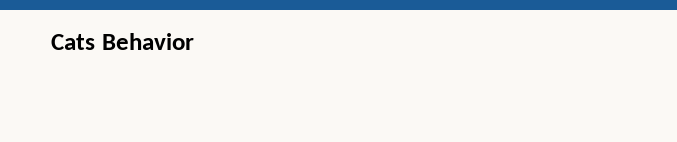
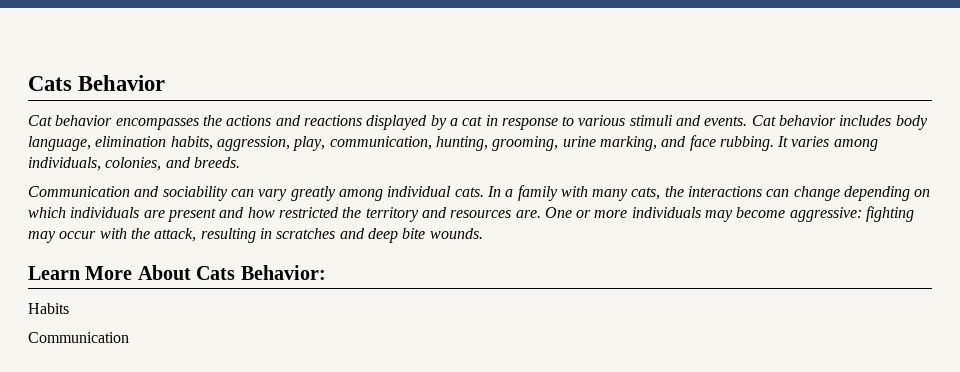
(194, 41) none -> [28,115,928,130] [28,135,878,151] [28,157,240,171] [28,185,931,201] [28,206,915,222] [28,228,483,243] [28,265,326,280] [28,303,69,314] [28,332,129,343] // Cat behavior encompasses the actions and reactions displayed by a cat in response to various stimuli and events. Cat behavior includes body language, elimination habits, aggression, play, communication, hunting, grooming, urine marking, and face rubbing. It varies among individuals, colonies, and breeds. // Communication and sociability can vary greatly among individual cats. In a family with many cats, the interactions can change depending on which individuals are present and how restricted the territory and resources are. One or more individuals may become aggressive: fighting may occur with the attack, resulting in scratches and deep bite wounds. // Learn More About Cats Behavior: // Habits // Communication

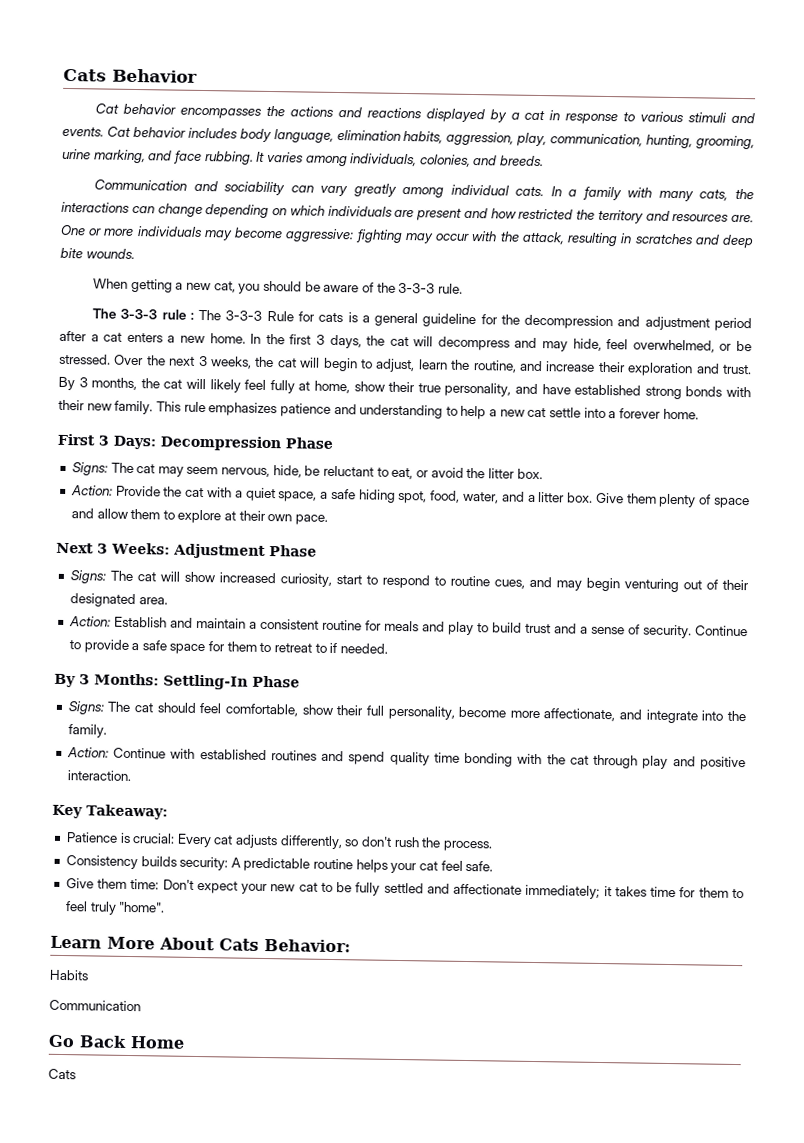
(483, 233) none -> [93,278,463,294] [92,308,752,332] [59,330,753,353] [59,353,752,377] [58,376,752,400] [58,399,699,420] [57,433,333,452] [71,462,543,480] [70,485,750,509] [70,508,329,525] [56,542,317,559] [69,570,749,593] [69,593,168,608] [68,616,748,639] [68,639,388,655] [54,673,300,690] [67,701,746,724] [67,724,107,738] [66,747,746,771] [66,770,132,782] [52,804,168,820] [65,832,493,852] [65,855,494,874] [65,878,745,899] [64,901,166,915] // When getting a new cat, you should be aware of the 3-3-3 rule. // The 3-3-3 rule : The 3-3-3 Rule for cats is a general guideline for the decompression and adjustment period after a cat enters a new home. In the first 3 days, the cat will decompress and may hide, feel overwhelmed, or be stressed. Over the next 3 weeks, the cat will begin to adjust, learn the routine, and increase their exploration and trust. By 3 months, the cat will likely feel fully at home, show their true personality, and have established strong bonds with their new family. This rule emphasizes patience and understanding to help a new cat settle into a forever home. // First 3 Days: Decompression Phase // Signs: The cat may seem nervous, hide, be reluctant to eat, or avoid the litter box. // Action: Provide the cat with a quiet space, a safe hiding spot, food, water, and a litter box. Give them plenty of space and allow them to explore at their own pace. // Next 3 Weeks: Adjustment Phase // Signs: The cat will show increased curiosity, start to respond to routine cues, and may begin venturing out of their designated area. // Action: Establish and maintain a consistent routine for meals and play to build trust and a sense of security. Continue to provide a safe space for them to retreat to if needed. // By 3 Months: Settling-In Phase // Signs: The cat should feel comfortable, show their full personality, become more affectionate, and integrate into the family. // Action: Continue with established routines and spend quality time bonding with the cat through play and positive interaction. // Key Takeaway: // Patience is crucial: Every cat adjusts differently, so don't rush the process. // Consistency builds security: A predictable routine helps your cat feel safe. // Give them time: Don't expect your new cat to be fully settled and affectionate immediately; it takes time for them to feel truly "home".
(129, 337) none -> [48,1034,185,1049] [48,1068,76,1080] // Go Back Home // Cats

